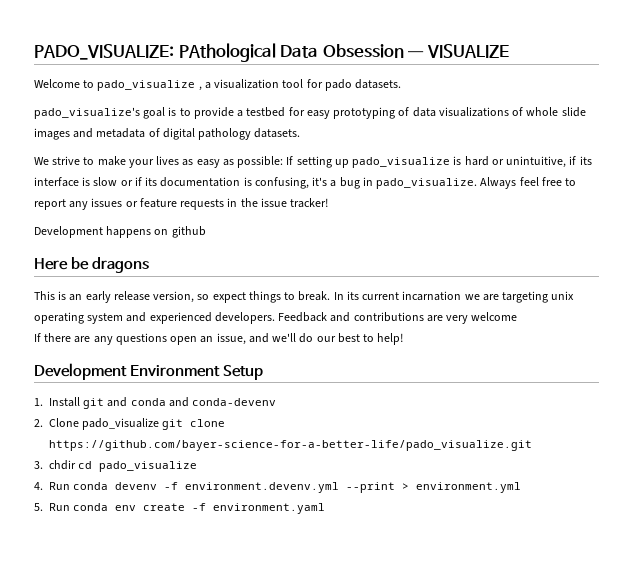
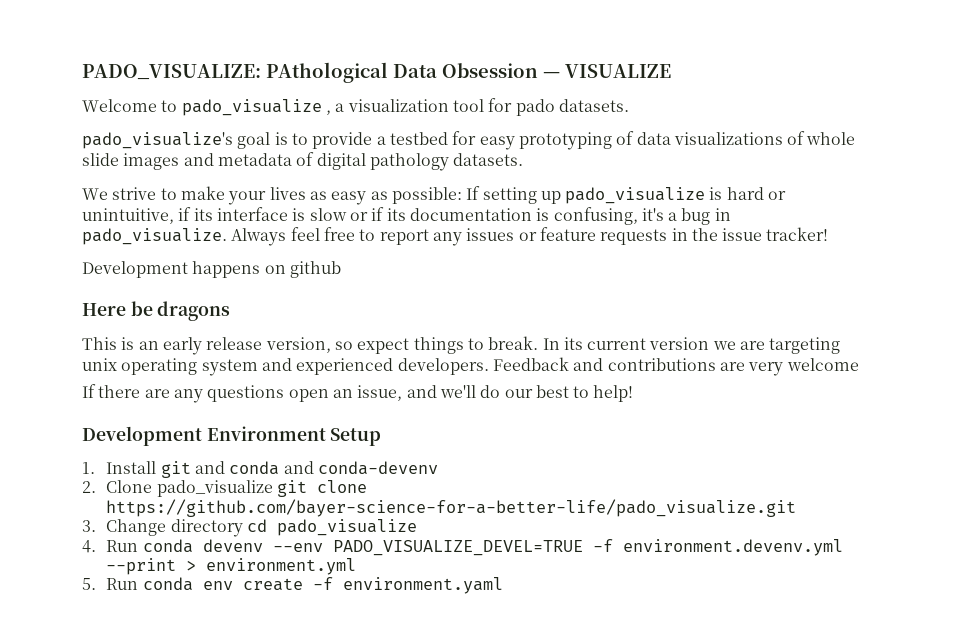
[402,291,462,301] incarnation -> [649,337,710,350] version
[49,460,76,470] chdir -> [106,519,243,537] Change directory
(158, 486) none -> [272,540,583,556] --env PADO_VISUALIZE_DEVEL=TRUE

